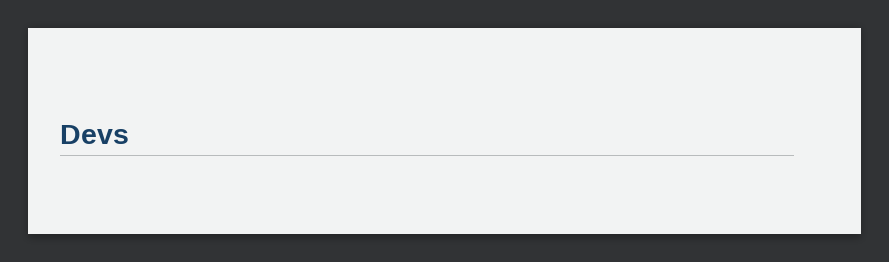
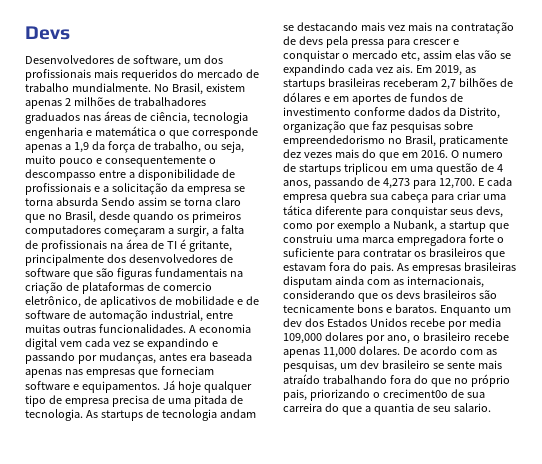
(129, 134) none -> [25,55,223,67] [25,69,259,81] [25,83,245,95] [25,97,206,109] [25,111,248,124] [25,126,258,139] [25,141,244,153] [25,155,216,167] [25,169,235,181] [25,183,245,195] [25,197,241,206] [25,211,241,223] [25,225,244,237] [25,239,232,252] [25,254,233,266] [25,268,243,280] [25,282,212,294] [25,296,259,308] [25,310,233,322] [25,324,251,333] [25,338,218,350] [25,352,252,364] [25,366,214,378] [25,380,252,393] [25,395,243,407] [25,409,256,421] [283,22,514,34] [283,36,459,48] [283,50,511,62] [283,64,476,76] [283,78,513,90] [283,92,463,105] [283,107,500,119] [283,121,473,133] [283,135,508,147] [283,149,503,161] [283,163,503,175] [283,177,512,189] [283,191,506,203] [283,205,503,218] [283,220,509,232] [283,234,504,246] [283,248,505,260] [283,262,516,274] [283,276,484,288] [283,290,497,302] [283,304,511,316] [283,318,501,330] [283,332,509,344] [283,346,497,358] [283,360,502,372] [283,374,510,387] [283,389,485,401] [283,403,491,415] // Desenvolvedores de software, um dos profissionais mais requeridos do mercado de trabalho mundialmente. No Brasil, existem apenas 2 milhões de trabalhadores graduados nas áreas de ciência, tecnologia engenharia e matemática o que corresponde apenas a 1,9 da força de trabalho, ou seja, muito pouco e consequentemente o descompasso entre a disponibilidade de profissionais e a solicitação da empresa se torna absurda Sendo assim se torna claro que no Brasil, desde quando os primeiros computadores começaram a surgir, a falta de profissionais na área de TI é gritante, principalmente dos desenvolvedores de software que são figuras fundamentais na criação de plataformas de comercio eletrônico, de aplicativos de mobilidade e de software de automação industrial, entre muitas outras funcionalidades. A economia digital vem cada vez se expandindo e passando por mudanças, antes era baseada apenas nas empresas que forneciam software e equipamentos. Já hoje qualquer tipo de empresa precisa de uma pitada de tecnologia. As startups de tecnologia andam se destacando mais vez mais na contratação de devs pela pressa para crescer e conquistar o mercado etc, assim elas vão se expandindo cada vez ais. Em 2019, as startups brasileiras receberam 2,7 bilhões de dólares e em aportes de fundos de investimento conforme dados da Distrito, organização que faz pesquisas sobre empreendedorismo no Brasil, praticamente dez vezes mais do que em 2016. O numero de startups triplicou em uma questão de 4 anos, passando de 4,273 para 12,700. E cada empresa quebra sua cabeça para criar uma tática diferente para conquistar seus devs, como por exemplo a Nubank, a startup que construiu uma marca empregadora forte o suficiente para contratar os brasileiros que estavam fora do pais. As empresas brasileiras disputam ainda com as internacionais, considerando que os devs brasileiros são tecnicamente bons e baratos. Enquanto um dev dos Estados Unidos recebe por media 109,000 dolares por ano, o brasileiro recebe apenas 11,000 dolares. De acordo com as pesquisas, um dev brasileiro se sente mais atraído trabalhando fora do que no próprio pais, priorizando o creciment0o de sua carreira do que a quantia de seu salario.

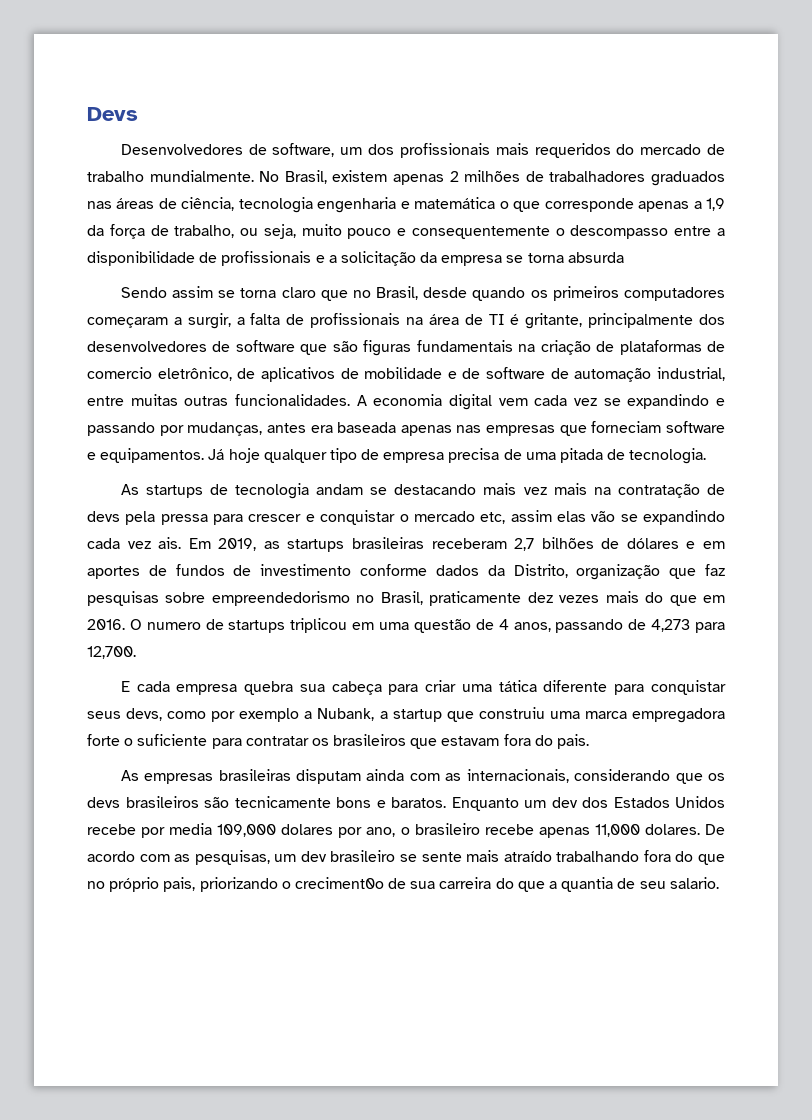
(98, 201) none -> (624, 257) //
(83, 415) none -> (707, 456) //
(475, 183) none -> (136, 652) //
(394, 268) none -> (590, 741) //

